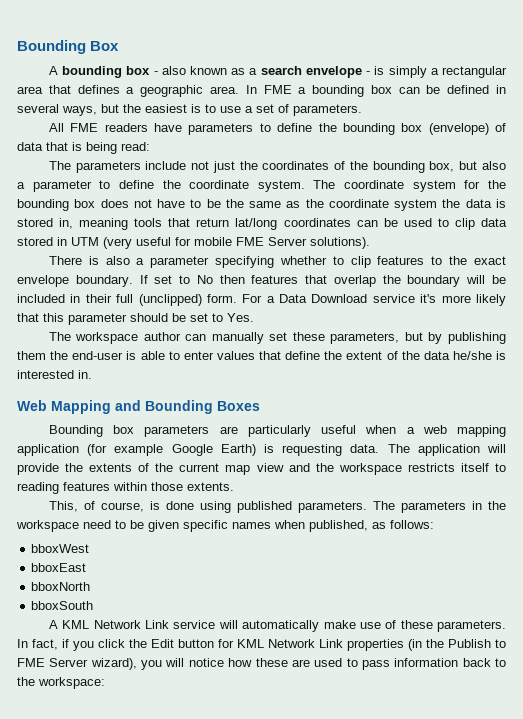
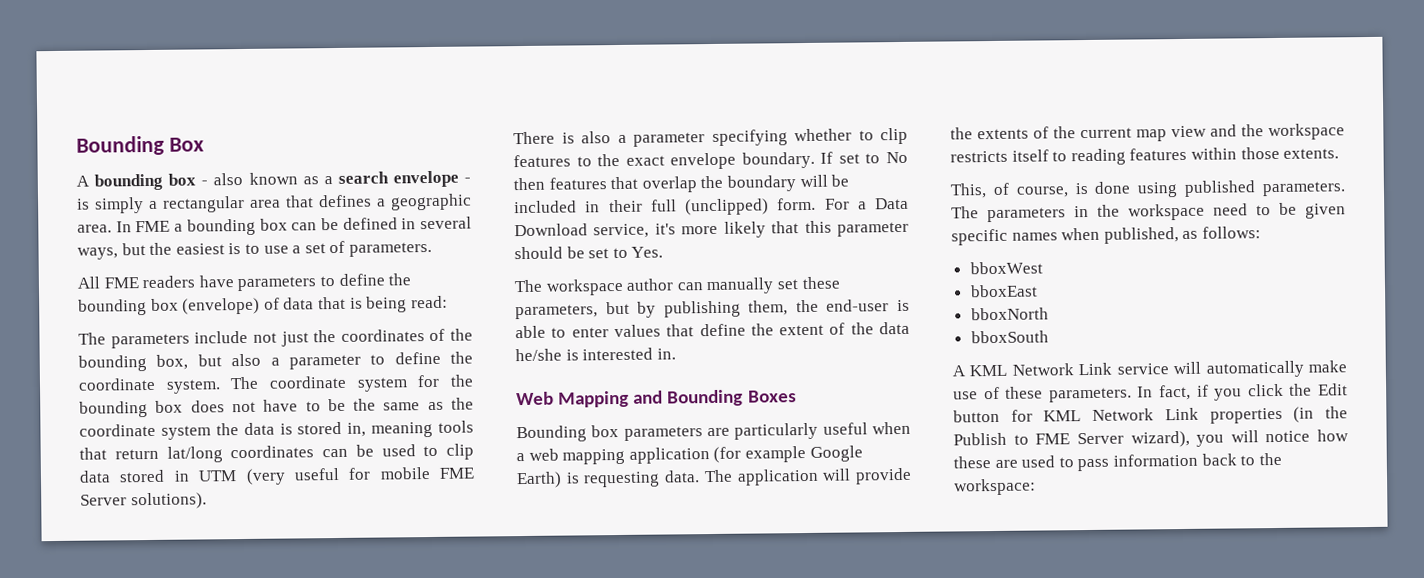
[372,294,415,303] service -> [593,223,650,239] service,
[17,351,46,360] them -> [748,300,789,316] them,

